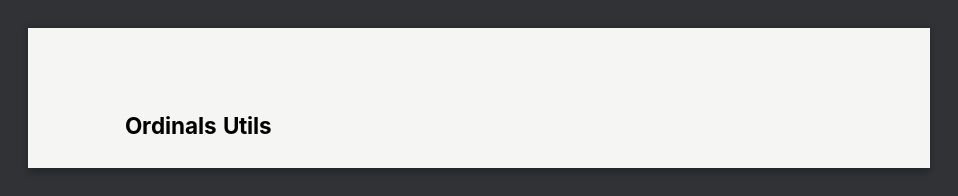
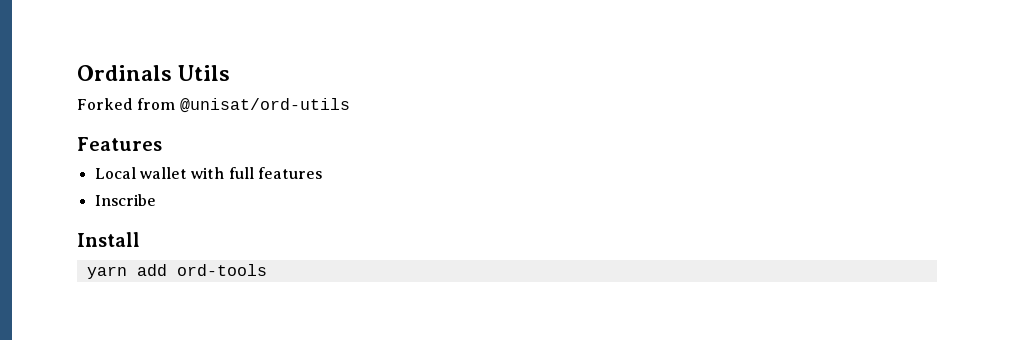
(273, 125) none -> [77,98,350,113] [77,137,162,151] [94,167,322,179] [94,194,156,206] [77,232,140,247] [86,264,267,279] // Forked from @unisat/ord-utils // Features // Local wallet with full features // Inscribe // Install // yarn add ord-tools

